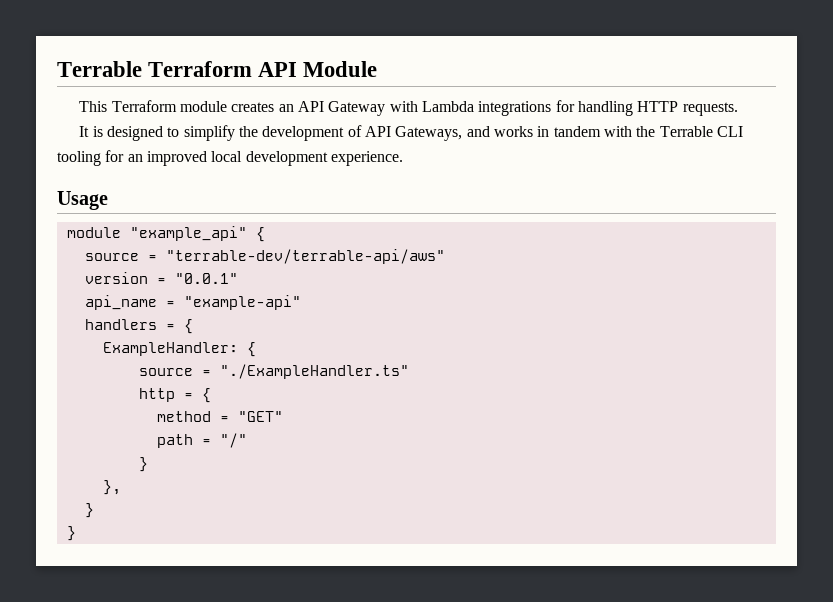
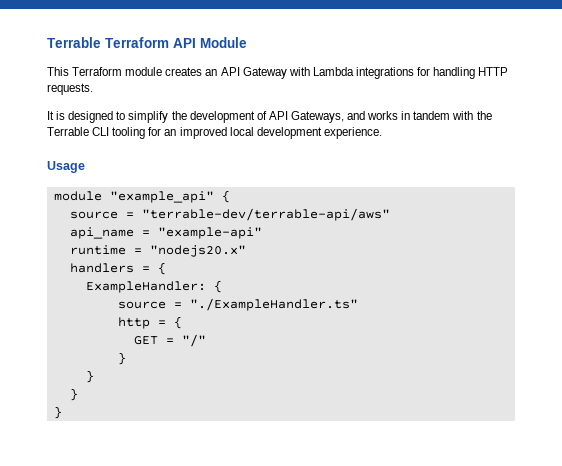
[84,272,238,284] // version = "0.0.1" -> (390, 214) none
(301, 302) none -> [69,245,246,257] // runtime = "nodejs20.x"
[156,411,283,422] [156,434,193,448] method = "GET" // path -> [133,336,158,345] GET
[102,480,121,495] }, -> [85,370,94,383] }

